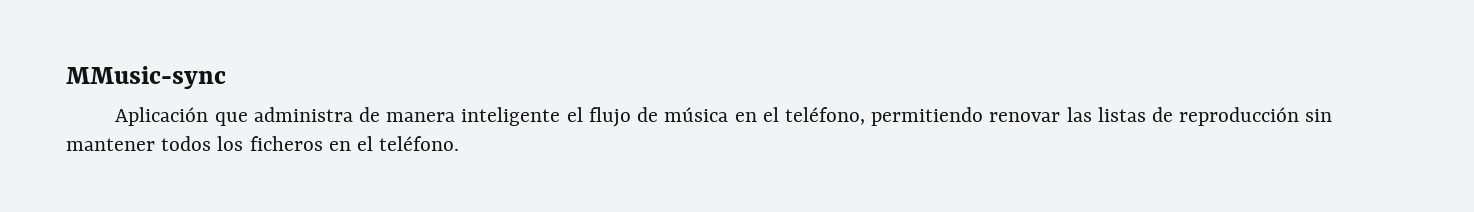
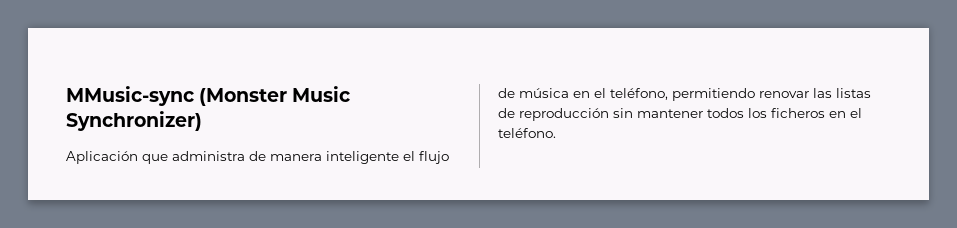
(226, 77) none -> [199,86,351,106] [66,111,202,131] (Monster Music Synchronizer)

